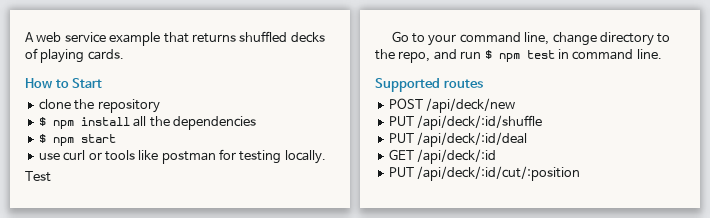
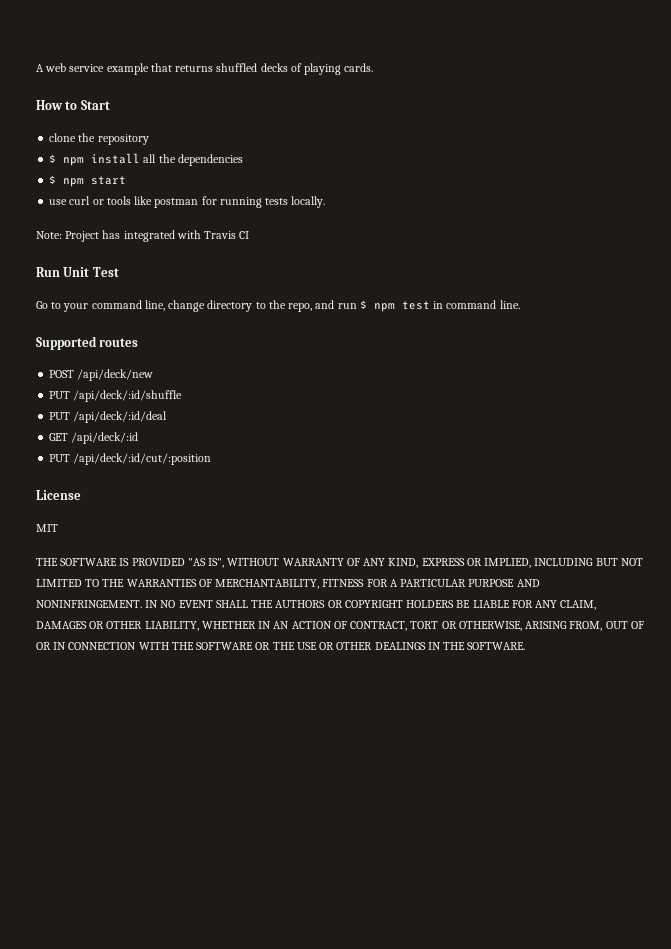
[239,150,282,164] testing -> [219,197,289,208] running tests
(326, 157) none -> [36,230,250,242] [36,267,90,277] Note: Project has integrated with Travis CI // Run Unit
(581, 173) none -> [36,490,81,500] [36,524,58,532] [36,558,643,568] [36,579,540,589] [36,600,597,610] [36,621,644,631] [36,642,526,650] // License // MIT // THE SOFTWARE IS PROVIDED "AS IS", WITHOUT WARRANTY OF ANY KIND, EXPRESS OR IMPLIED, INCLUDING BUT NOT LIMITED TO THE WARRANTIES OF MERCHANTABILITY, FITNESS FOR A PARTICULAR PURPOSE AND NONINFRINGEMENT. IN NO EVENT SHALL THE AUTHORS OR COPYRIGHT HOLDERS BE LIABLE FOR ANY CLAIM, DAMAGES OR OTHER LIABILITY, WHETHER IN AN ACTION OF CONTRACT, TORT OR OTHERWISE, ARISING FROM, OUT OF OR IN CONNECTION WITH THE SOFTWARE OR THE USE OR OTHER DEALINGS IN THE SOFTWARE.

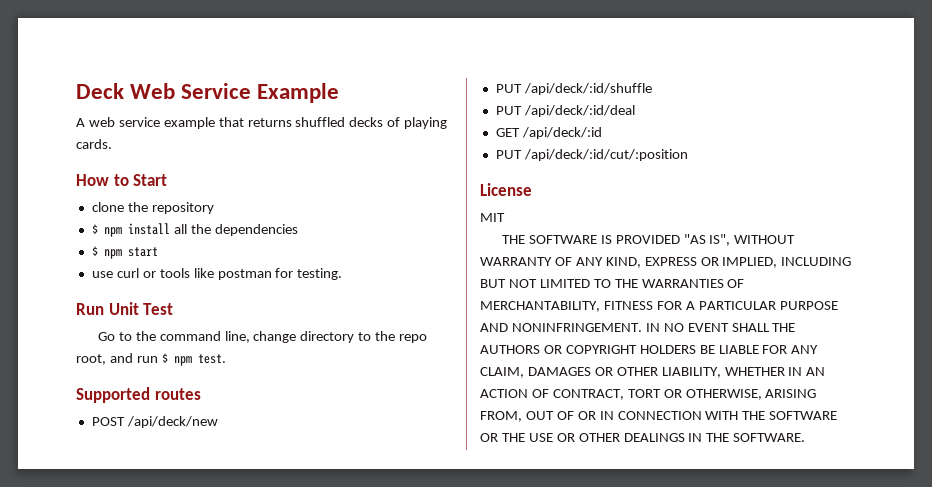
(36, 68) none -> [76,83,340,103] Deck Web Service Example //
[219,196,326,208] [36,230,250,242] running tests locally. // Note: Project has integrated with Travis CI -> [297,268,343,280] testing.
[63,303,89,312] your -> [135,331,156,341] the
[288,303,313,312] repo, -> [399,334,428,343] [76,354,106,365] repo root,
[401,300,520,310] test in command line. -> [197,354,226,364] test.

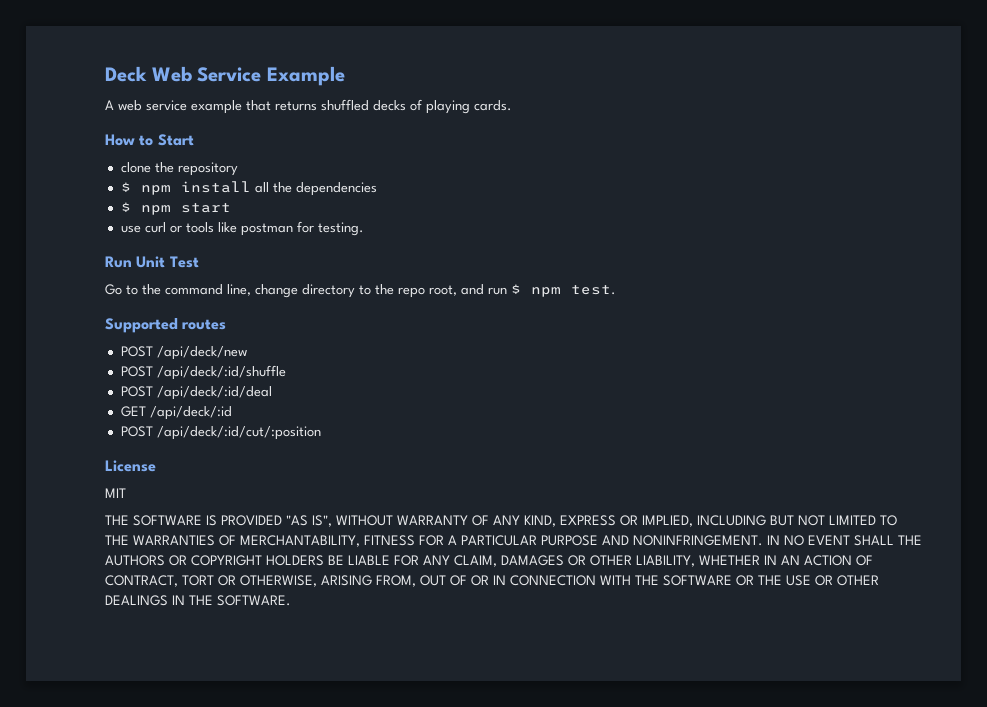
[495,84,522,93] PUT -> [120,366,153,377] POST
[495,106,522,115] PUT -> [120,386,153,397] POST
[495,150,522,159] PUT -> [120,426,153,437] POST

